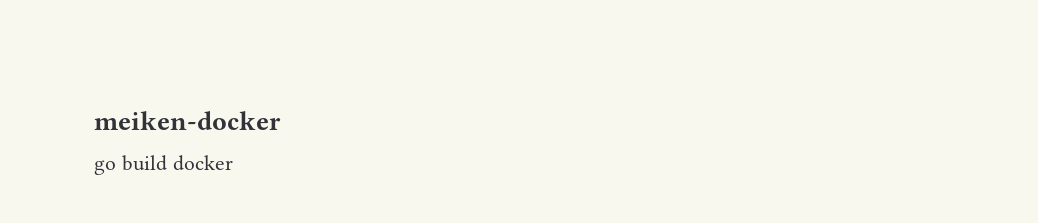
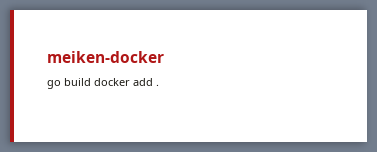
(233, 163) none -> [133,78,159,86] add .

